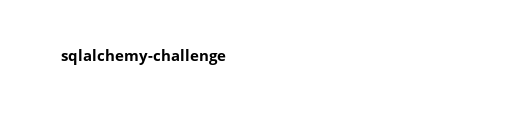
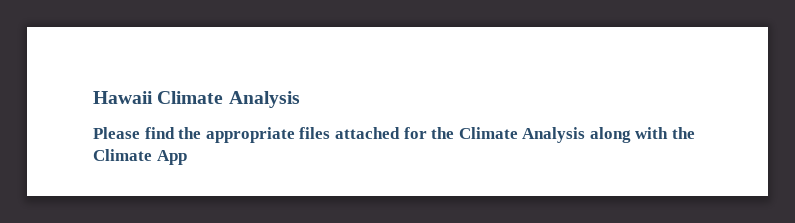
[61,49,226,65] sqlalchemy-challenge -> [93,91,300,108] [93,127,696,143] [93,149,187,165] Hawaii Climate Analysis // Please find the appropriate files attached for the Climate Analysis along with the Climate App

